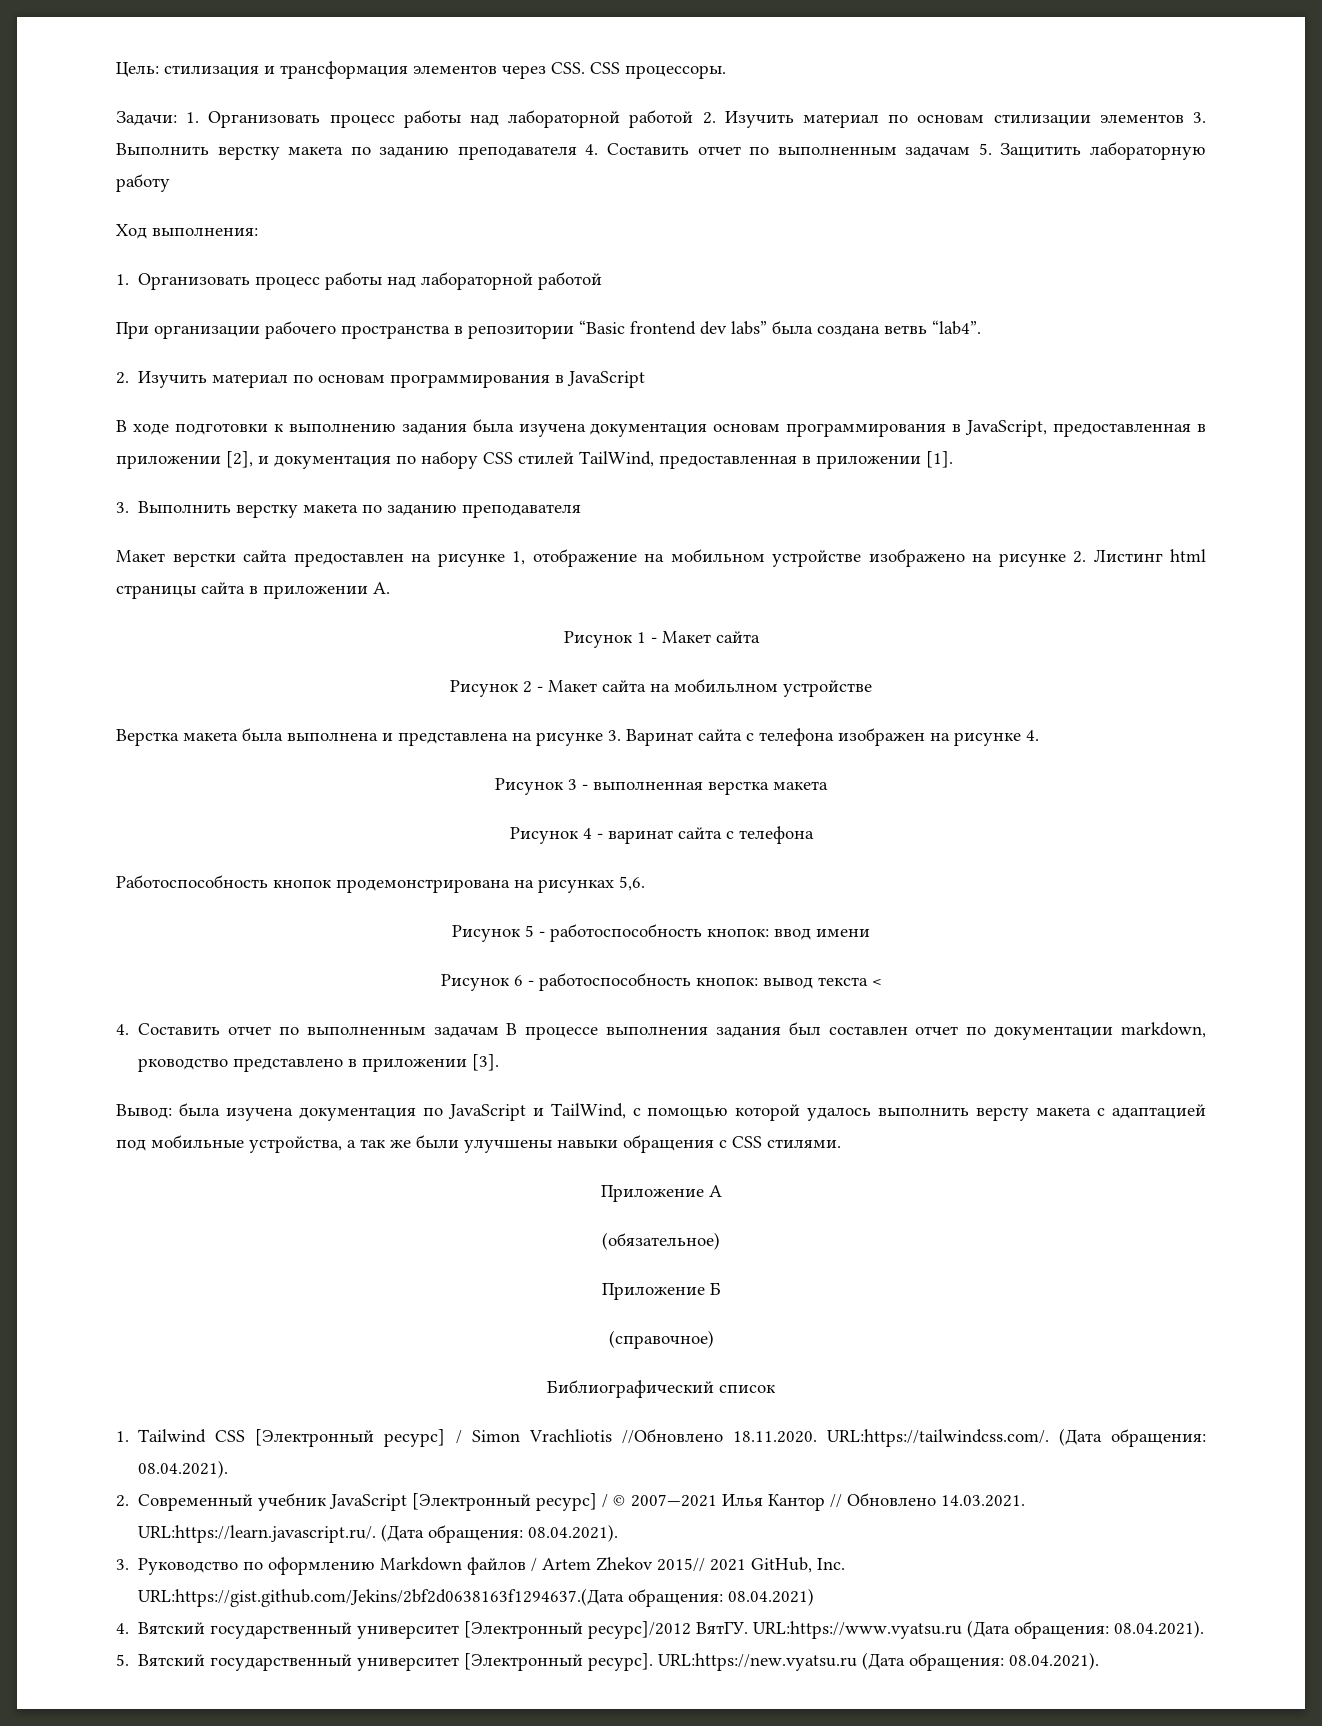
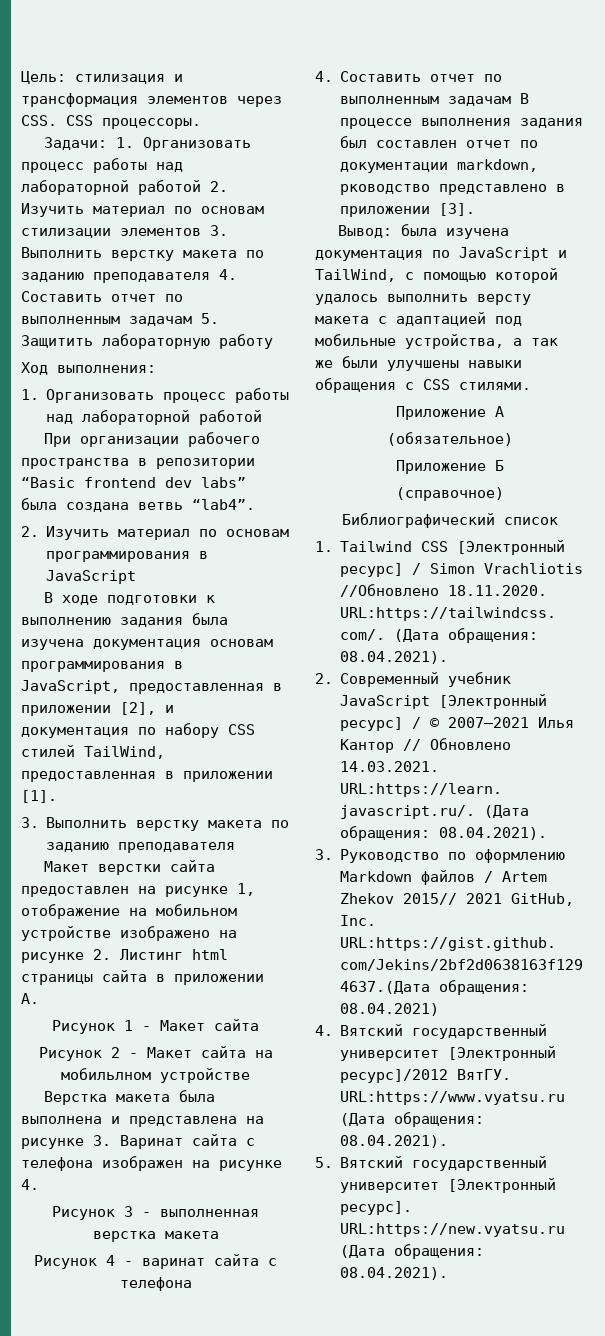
[116,875,645,893] [452,924,870,942] [440,973,882,991] // Работоспособность кнопок продемонстрирована на рисунках 5,6. // Рисунок 5 - работоспособность кнопок: ввод имени // Рисунок 6 - работоспособность кнопок: вывод текста < -> (192, 1284) none

